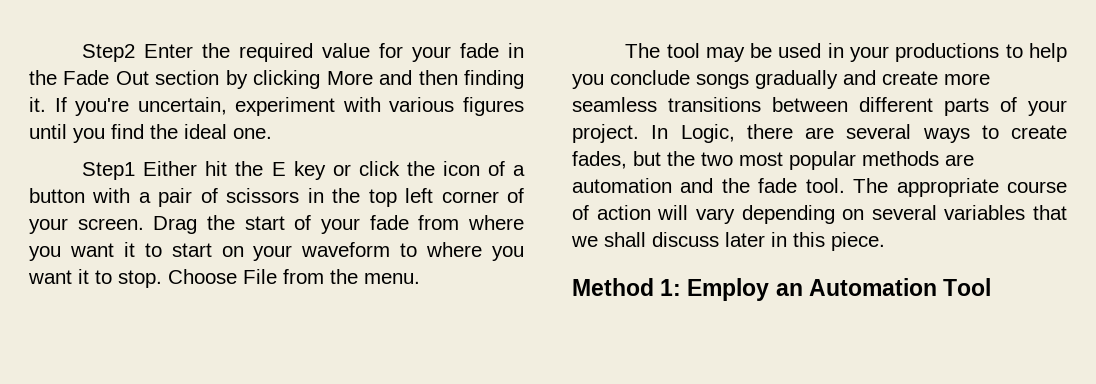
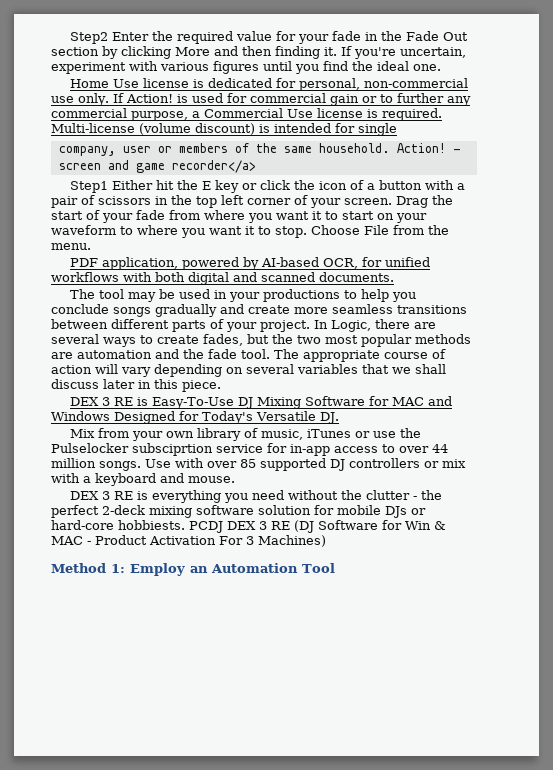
(272, 133) none -> [69,78,468,91] [51,93,471,106] [51,108,442,121] [51,123,397,136] [58,143,461,156] [58,160,256,173] // Home Use license is dedicated for personal, non-commercial use only. If Action! is used for commercial gain or to further any commercial purpose, a Commercial Use license is required. Multi-license (volume discount) is intended for single // company, user or members of the same household. Action! - screen and game recorder</a>
(420, 278) none -> [69,257,430,270] [51,272,394,285] // PDF application, powered by AI-based OCR, for unified workflows with both digital and scanned documents.
(885, 241) none -> [69,396,452,409] [51,411,339,424] [69,428,421,441] [51,443,448,456] [51,458,466,471] [51,473,235,486] [69,490,442,503] [51,505,426,518] [51,520,446,533] [51,535,326,547] // DEX 3 RE is Easy-To-Use DJ Mixing Software for MAC and Windows Designed for Today's Versatile DJ. // Mix from your own library of music, iTunes or use the Pulselocker subsciprtion service for in-app access to over 44 million songs. Use with over 85 supported DJ controllers or mix with a keyboard and mouse. // DEX 3 RE is everything you need without the clutter - the perfect 2-deck mixing software solution for mobile DJs or hard-core hobbiests. PCDJ DEX 3 RE (DJ Software for Win & MAC - Product Activation For 3 Machines)

